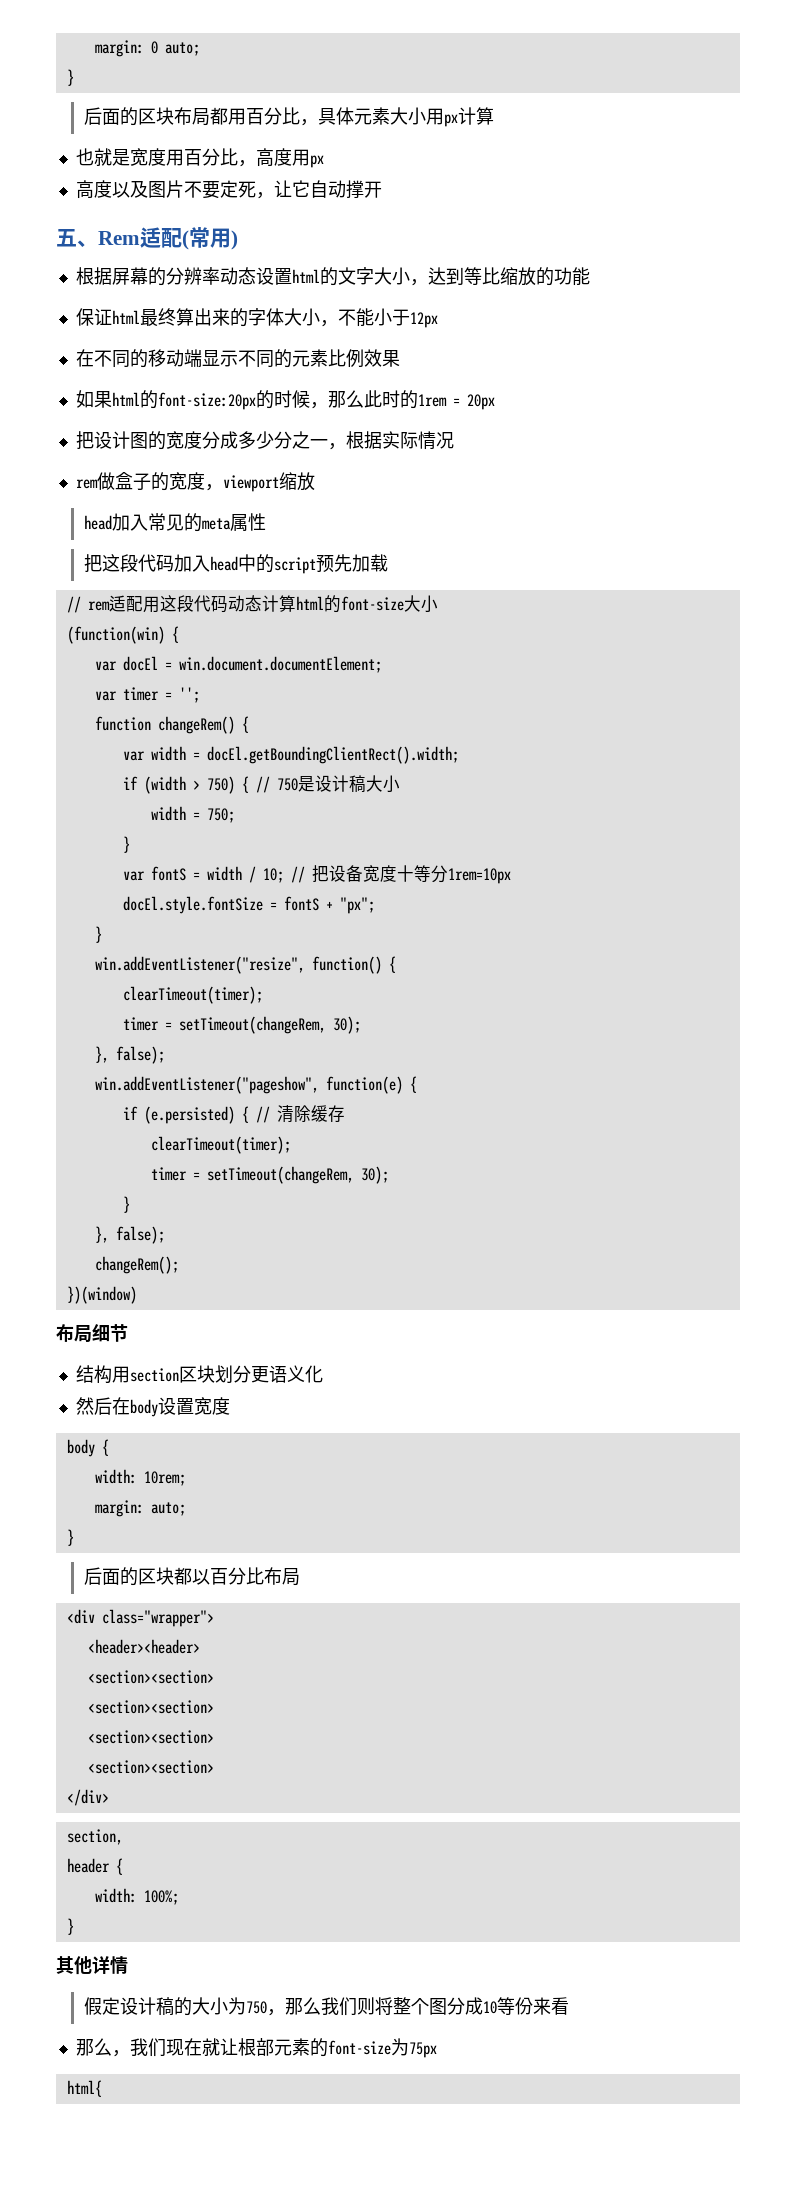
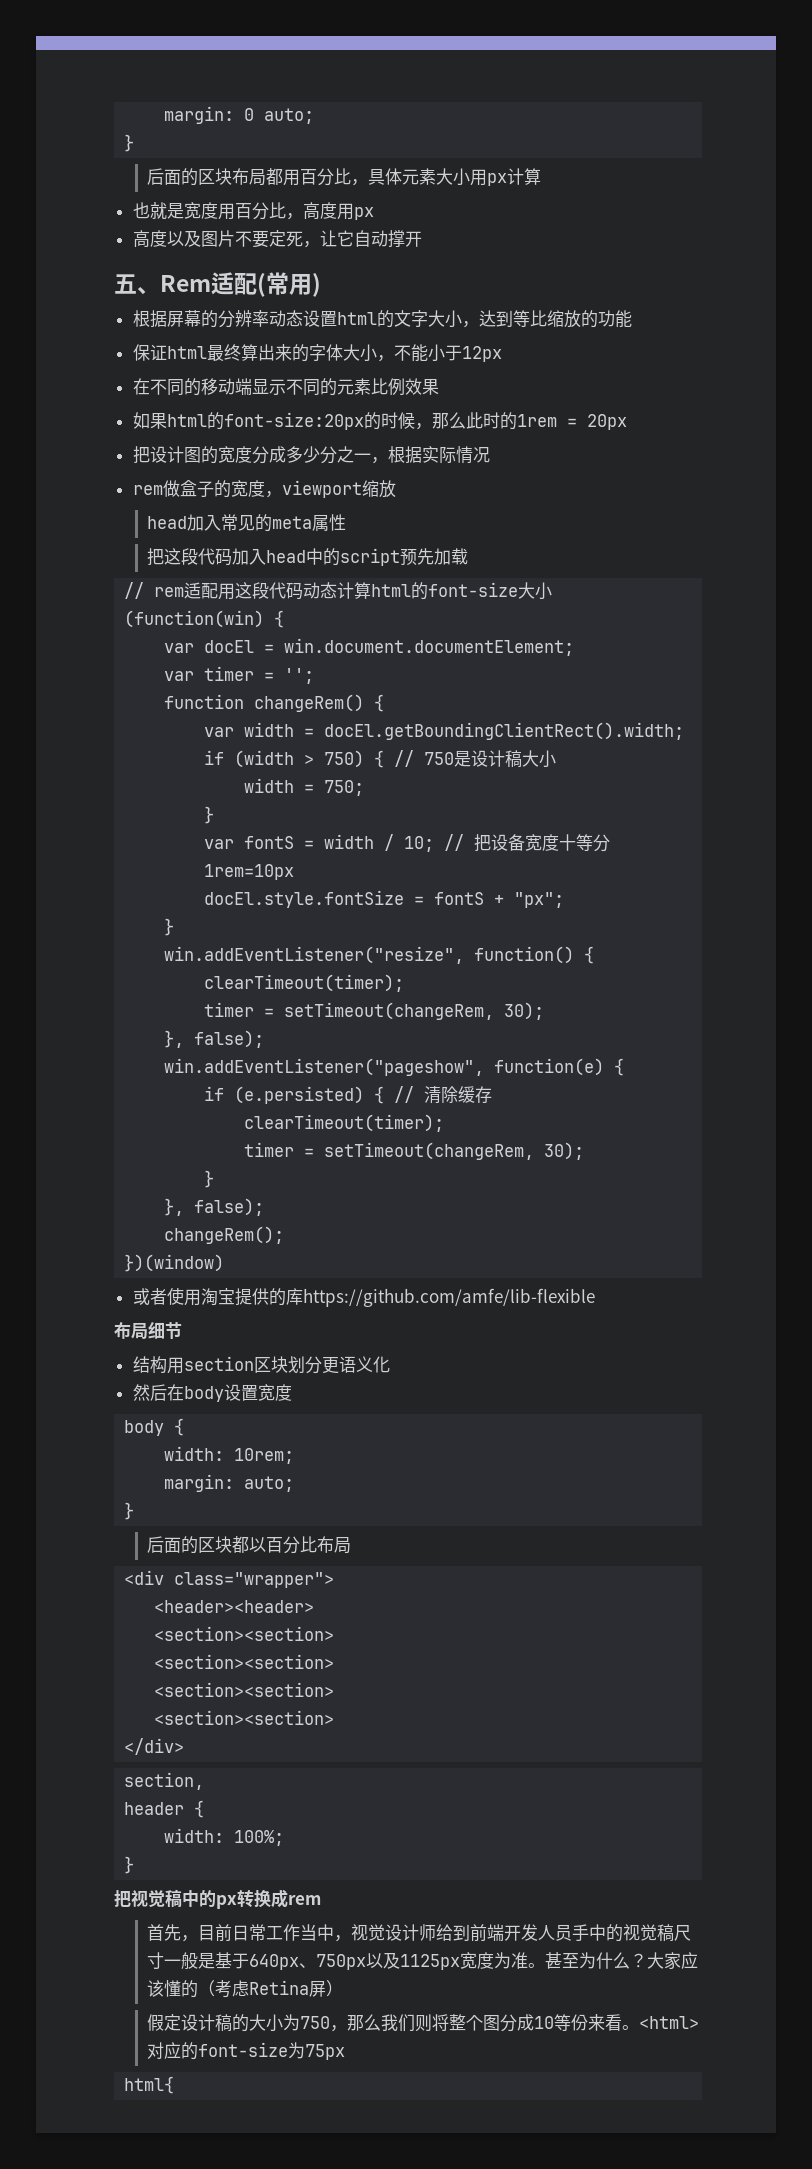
(137, 1295) none -> [132,1287,595,1307] // 或者使用淘宝提供的库https://github.com/amfe/lib-flexible
[56,1956,128,1975] 其他详情 -> [114,1889,321,1909] [147,1924,692,1942] [147,1952,699,1970] [147,1980,344,1998] 把视觉稿中的px转换成rem // 首先，目前日常工作当中，视觉设计师给到前端开发人员手中的视觉稿尺寸一般是基于640px、750px以及1125px宽度为准。甚至为什么？大家应该懂的（考虑Retina屏）
[75,2038,310,2057] // 那么，我们现在就让根部元素 -> [622,2016,700,2030] [147,2042,182,2059] 。<html>对应

